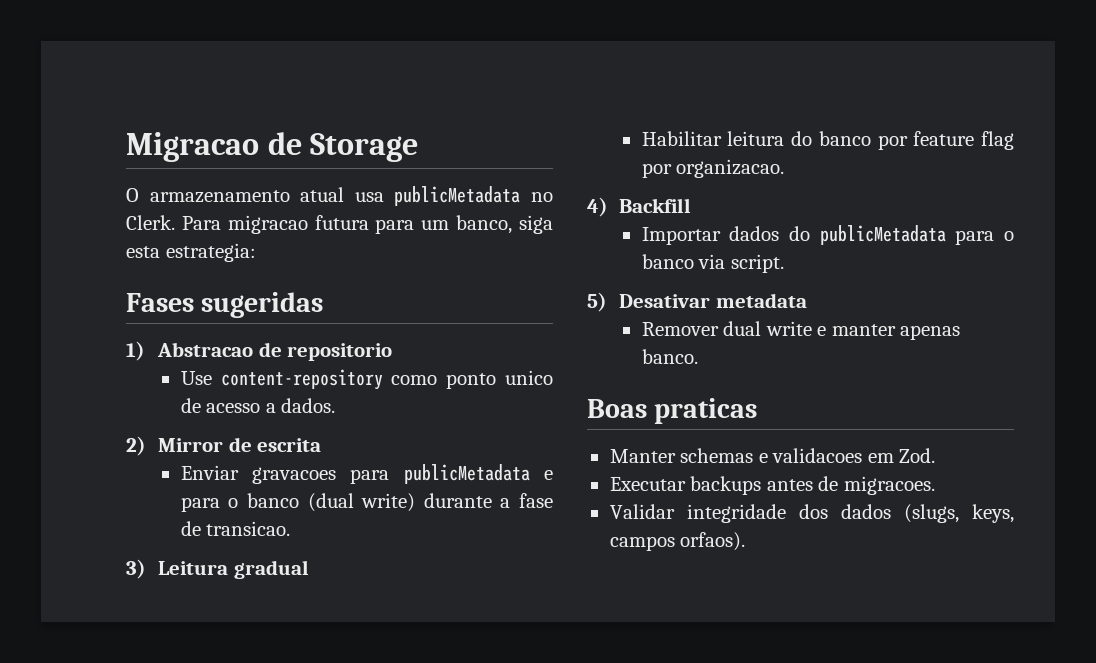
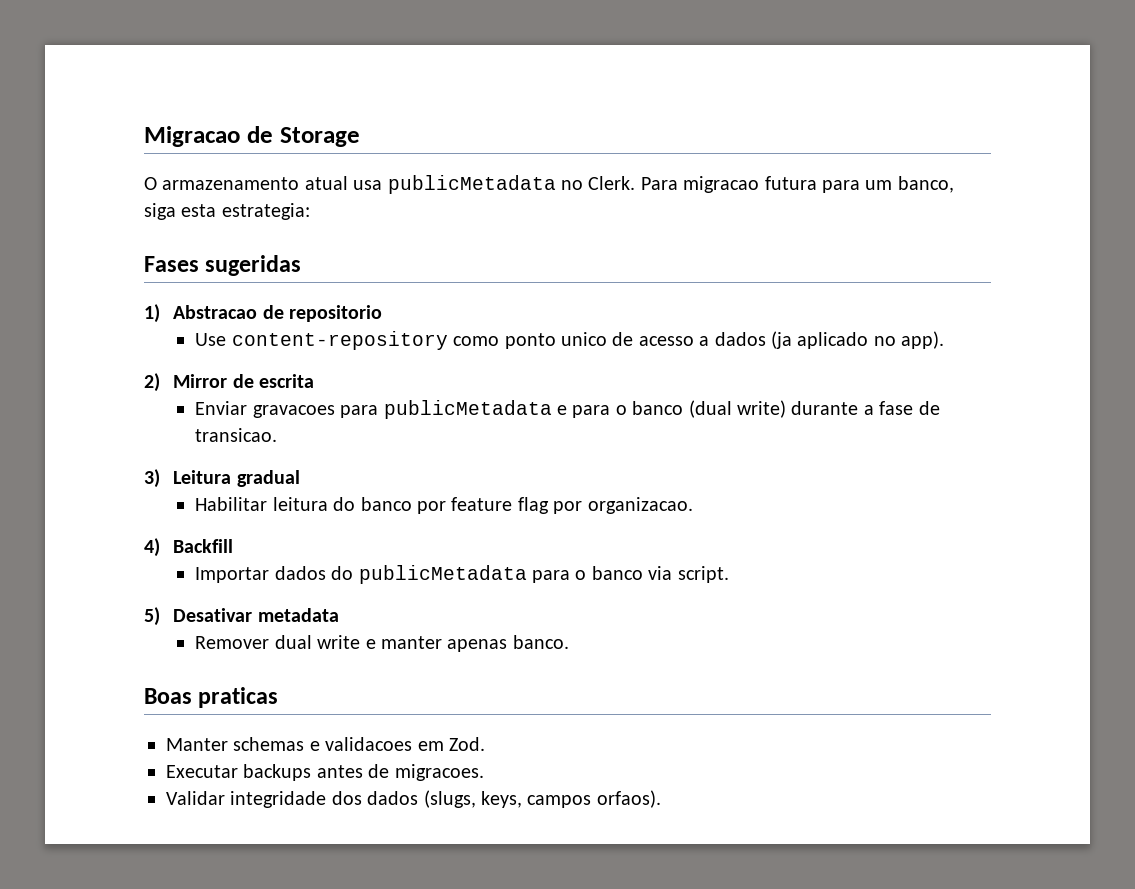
[281,398,336,413] dados. -> [714,331,945,349] dados (ja aplicado no app).

